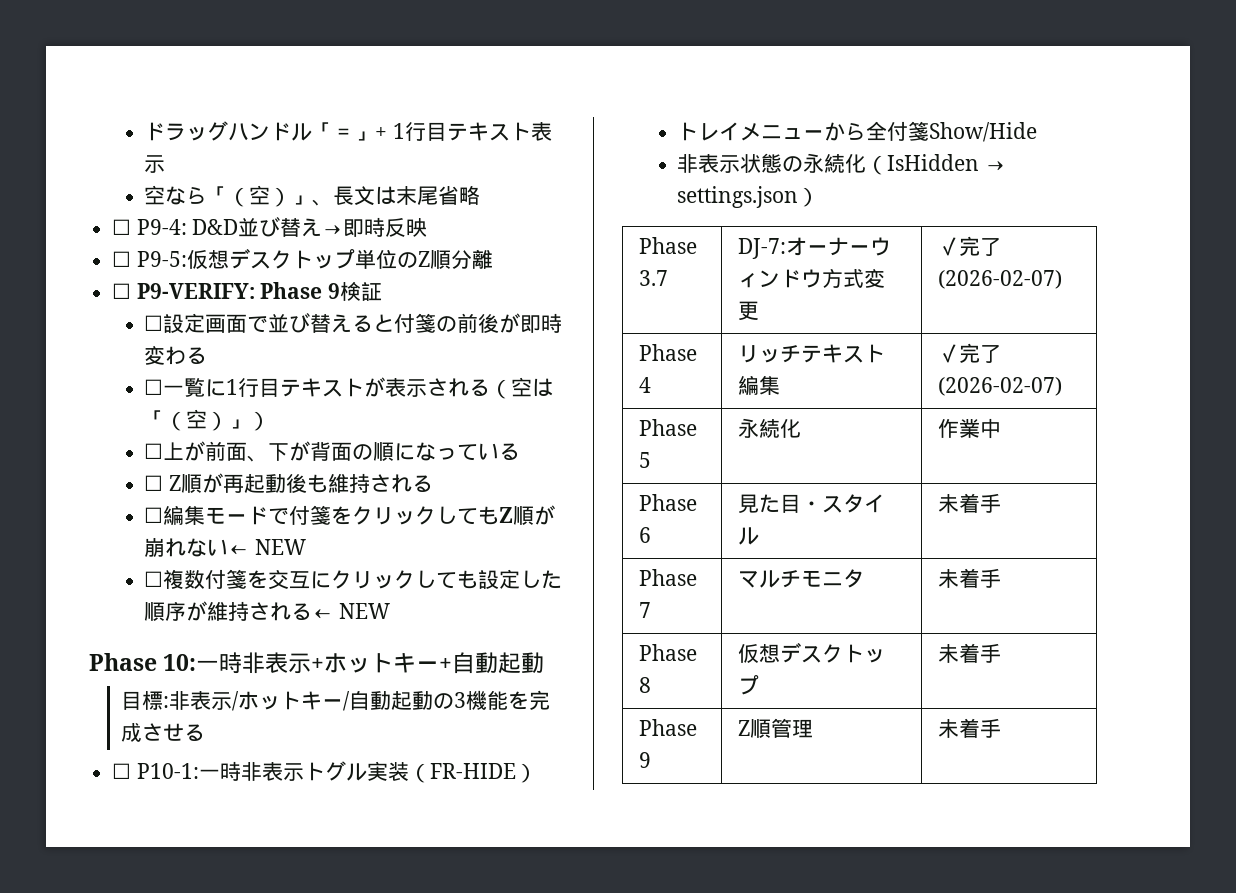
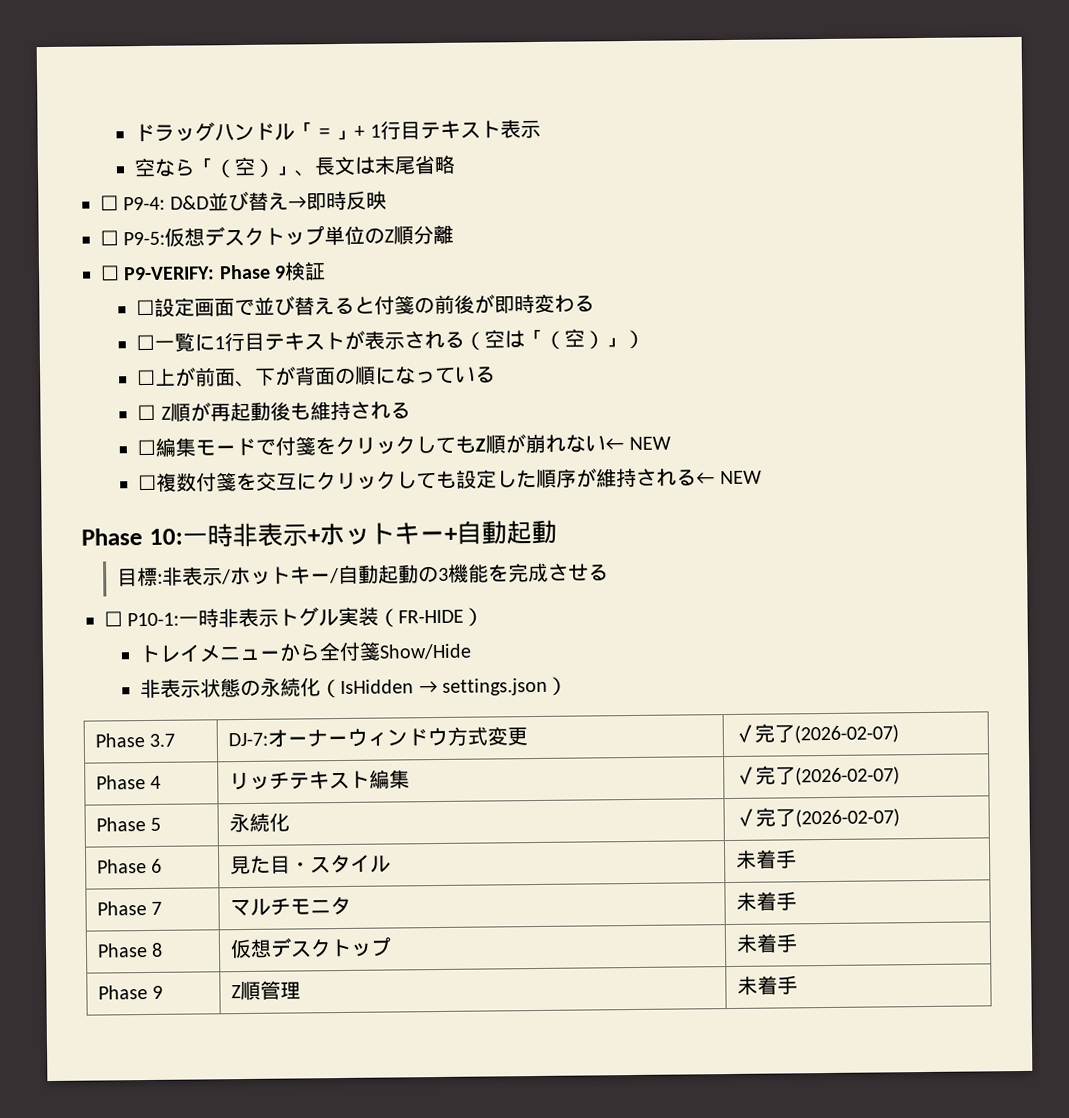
[937,418,1001,439] 作業中 -> [734,807,900,828] ✓完了(2026-02-07)

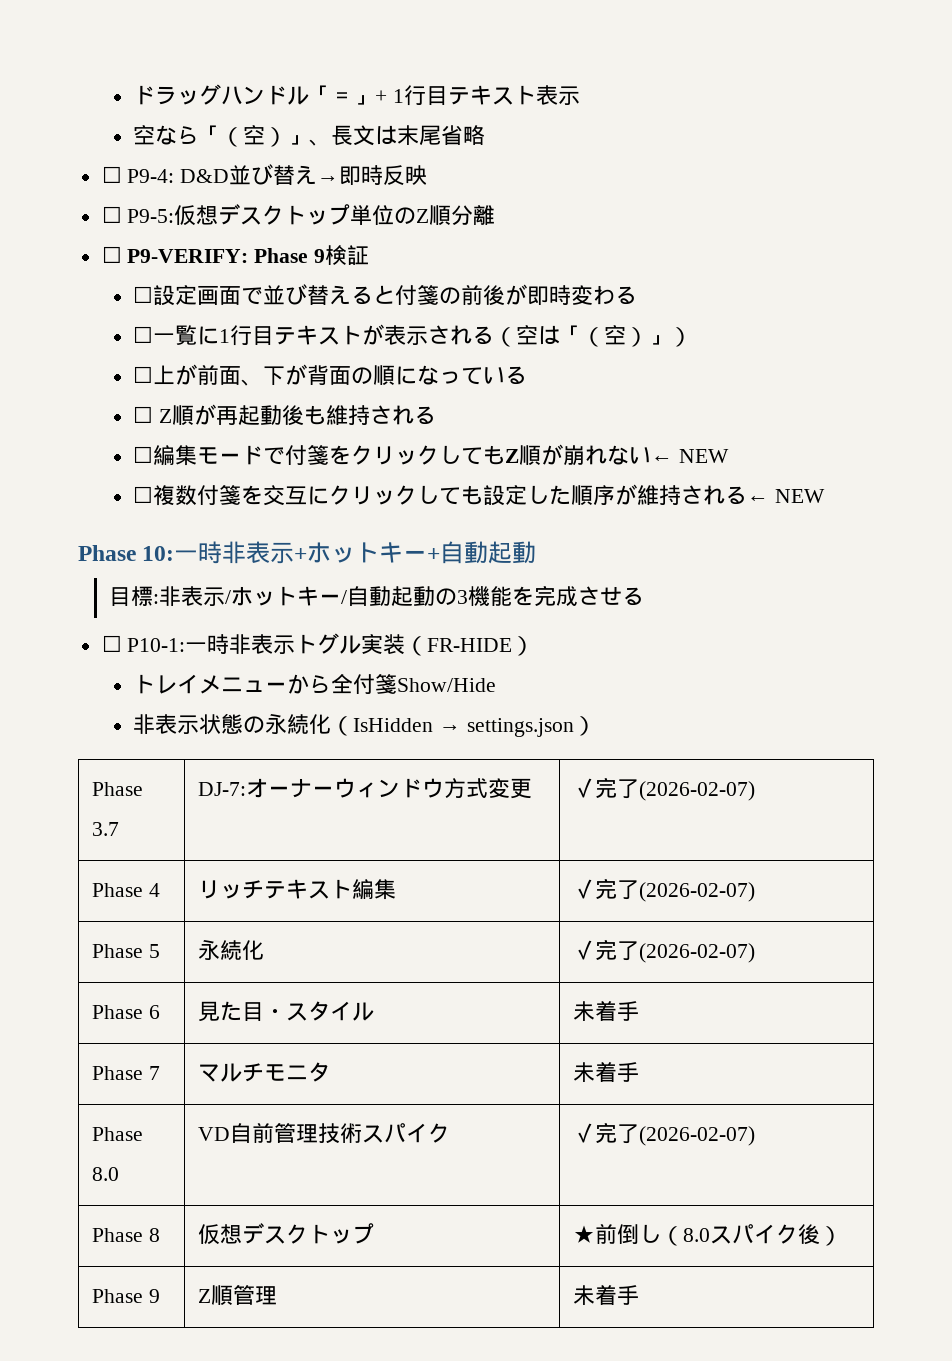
(797, 901) none -> [91,1127,143,1141] [91,1167,119,1181] [197,1122,450,1144] [572,1122,755,1146] // Phase 8.0 | VD自前管理技術スパイク | ✓完了(2026-02-07)
[735,933,798,953] 未着手 -> [572,1223,842,1246] ★前倒し（8.0スパイク後）

